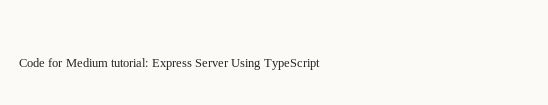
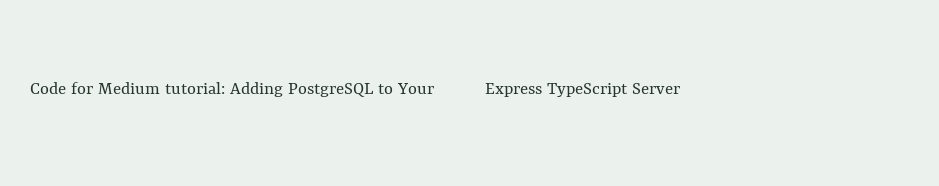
[151,59,320,70] Express Server Using TypeScript -> [229,82,680,97] Adding PostgreSQL to Your Express TypeScript Server

